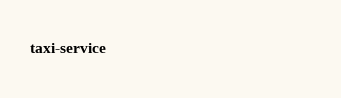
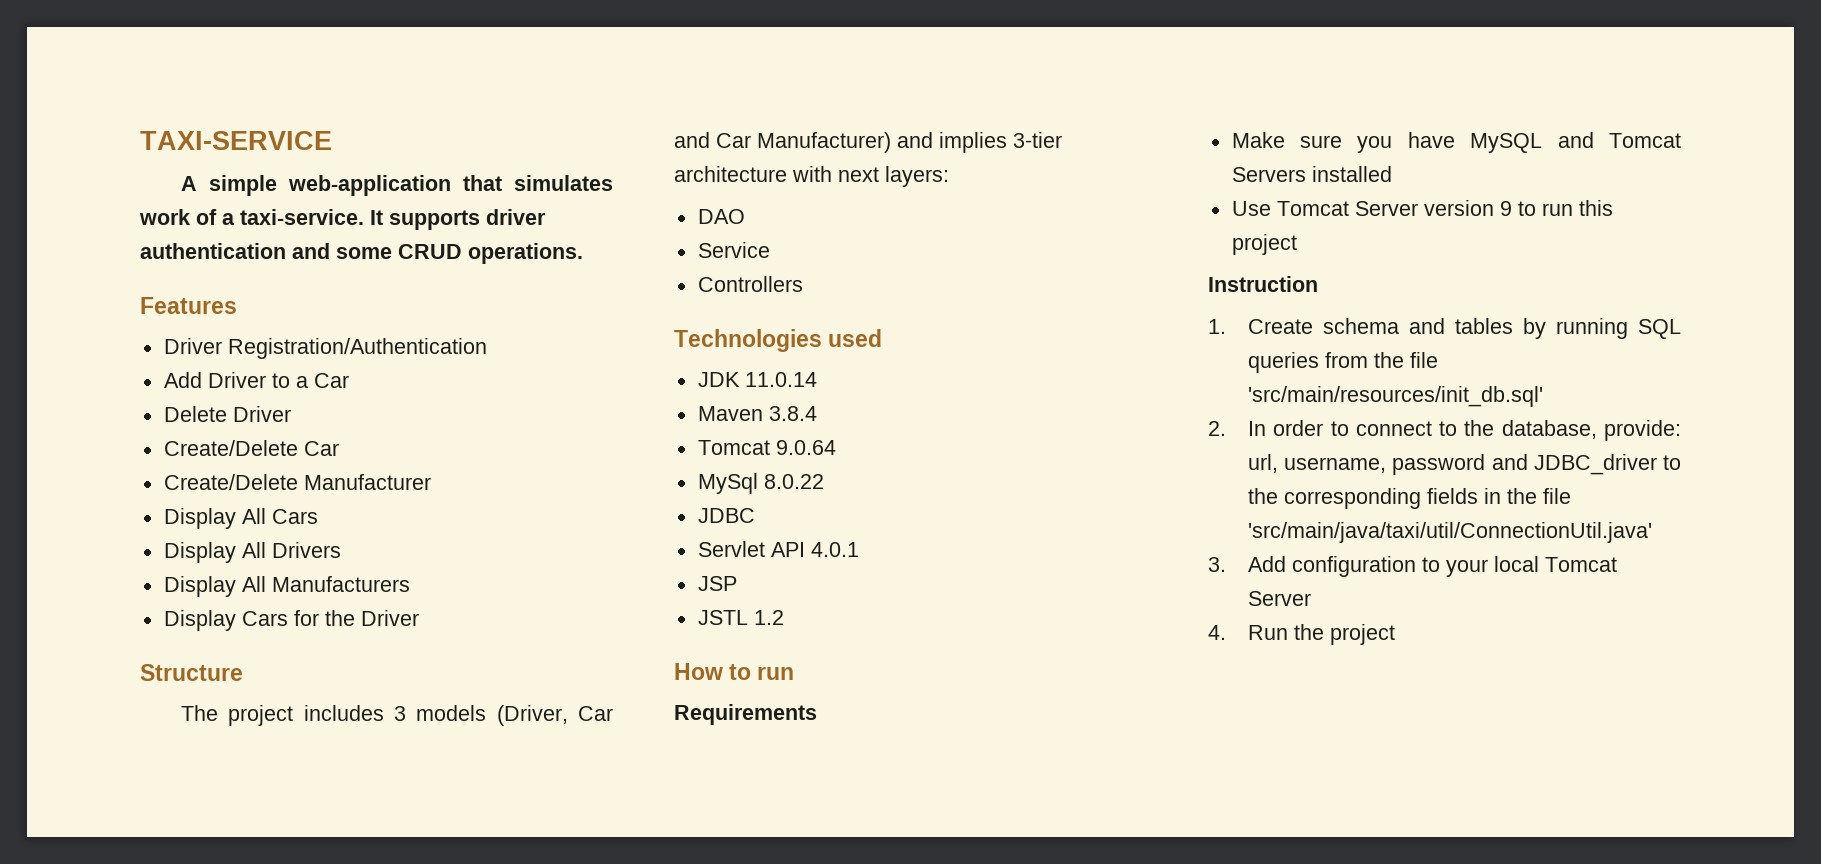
[30,43,106,53] taxi-service -> [140,131,332,150] [181,175,613,196] [139,209,546,230] [140,243,583,264] [140,297,237,314] [163,338,487,359] [163,372,349,388] [163,406,291,422] [163,440,339,456] [163,474,431,490] [163,508,318,529] [163,542,341,563] [163,576,410,597] [163,610,419,631] [140,664,243,681] [181,705,613,726] [674,132,1062,153] [674,166,949,187] [697,209,745,224] [697,242,770,258] [697,276,803,292] [674,329,883,352] [697,372,817,387] [697,406,817,421] [697,440,836,455] [697,473,824,494] [697,508,755,523] [697,541,859,557] [697,576,737,591] [697,610,784,625] [674,663,795,680] [674,704,817,725] [1231,132,1681,153] [1231,166,1392,182] [1231,200,1613,216] [1231,234,1297,255] [1208,276,1318,292] [1208,318,1681,339] [1248,352,1439,373] [1248,386,1544,407] [1208,420,1681,441] [1248,454,1681,475] [1248,488,1572,509] [1248,522,1653,543] [1208,556,1618,577] [1248,591,1312,606] [1208,624,1396,645] TAXI-SERVICE // A simple web-application that simulates work of a taxi-service. It supports driver authentication and some CRUD operations. // Features // Driver Registration/Authentication // Add Driver to a Car // Delete Driver // Create/Delete Car // Create/Delete Manufacturer // Display All Cars // Display All Drivers // Display All Manufacturers // Display Cars for the Driver // Structure // The project includes 3 models (Driver, Car and Car Manufacturer) and implies 3-tier architecture with next layers: // DAO // Service // Controllers // Technologies used // JDK 11.0.14 // Maven 3.8.4 // Tomcat 9.0.64 // MySql 8.0.22 // JDBC // Servlet API 4.0.1 // JSP // JSTL 1.2 // How to run // Requirements // Make sure you have MySQL and Tomcat Servers installed // Use Tomcat Server version 9 to run this project // Instruction // 1. Create schema and tables by running SQL queries from the file 'src/main/resources/init_db.sql' // 2. In order to connect to the database, provide: url, username, password and JDBC_driver to the corresponding fields in the file 'src/main/java/taxi/util/ConnectionUtil.java' // 3. Add configuration to your local Tomcat Server // 4. Run the project

